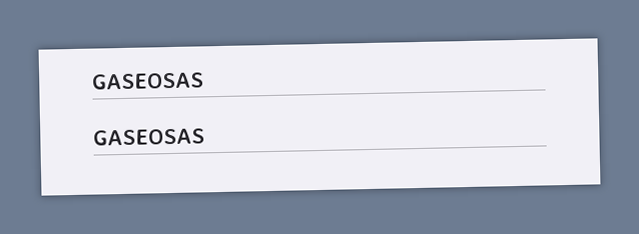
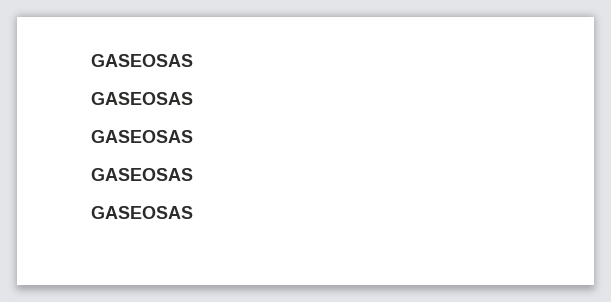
[92,72,204,90] [93,128,205,146] GASEOSAS // GASEOSAS -> [91,54,193,67] [91,92,193,105] [91,130,193,143] [91,168,193,181] [91,206,193,219] GASEOSAS // GASEOSAS // GASEOSAS // GASEOSAS // GASEOSAS

